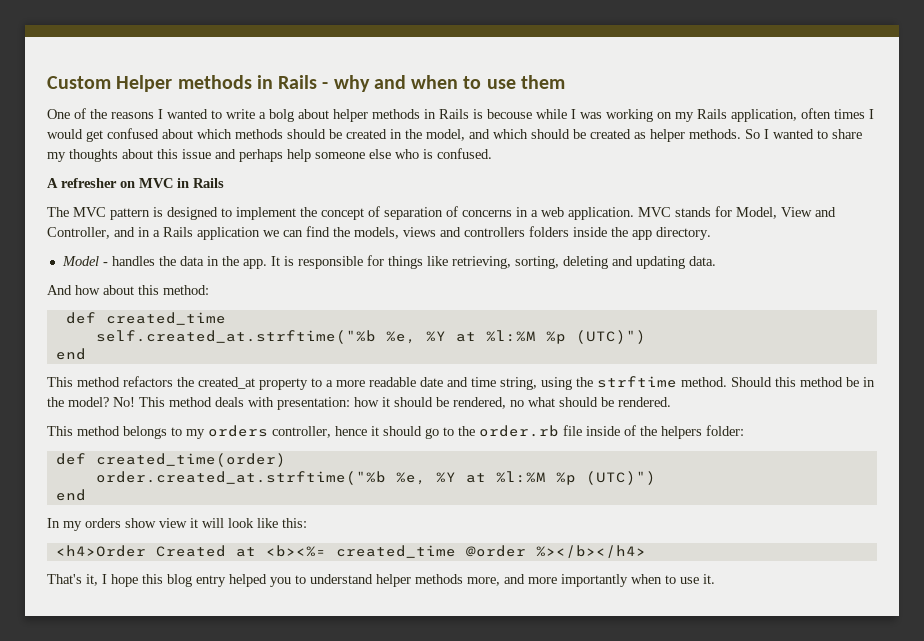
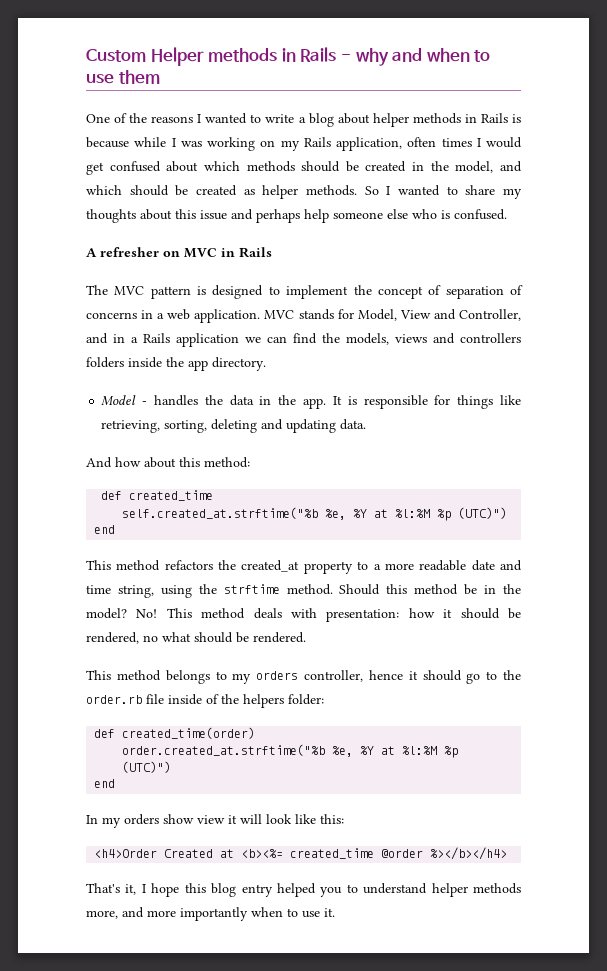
[269,109,294,122] bolg -> [308,113,334,127] blog
[487,109,532,119] becouse -> [86,137,129,148] because

